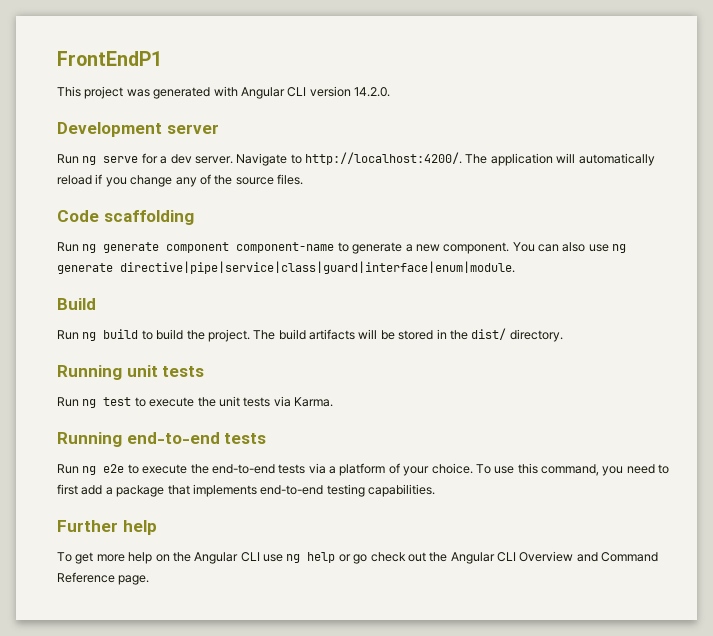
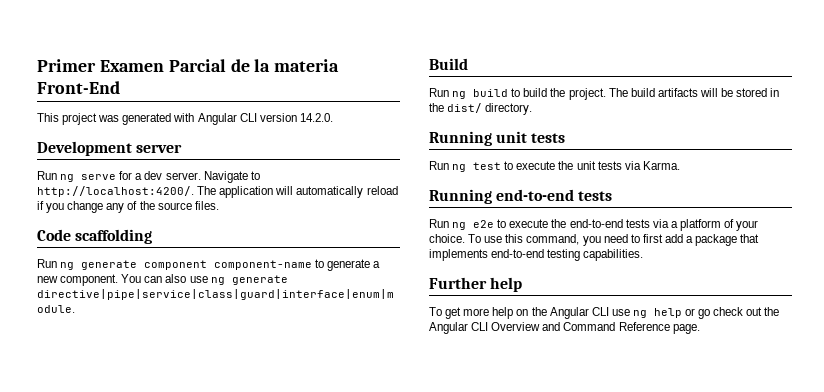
[57,51,162,66] FrontEndP1 -> [37,59,340,72] [37,81,120,94] Primer Examen Parcial de la materia Front-End

